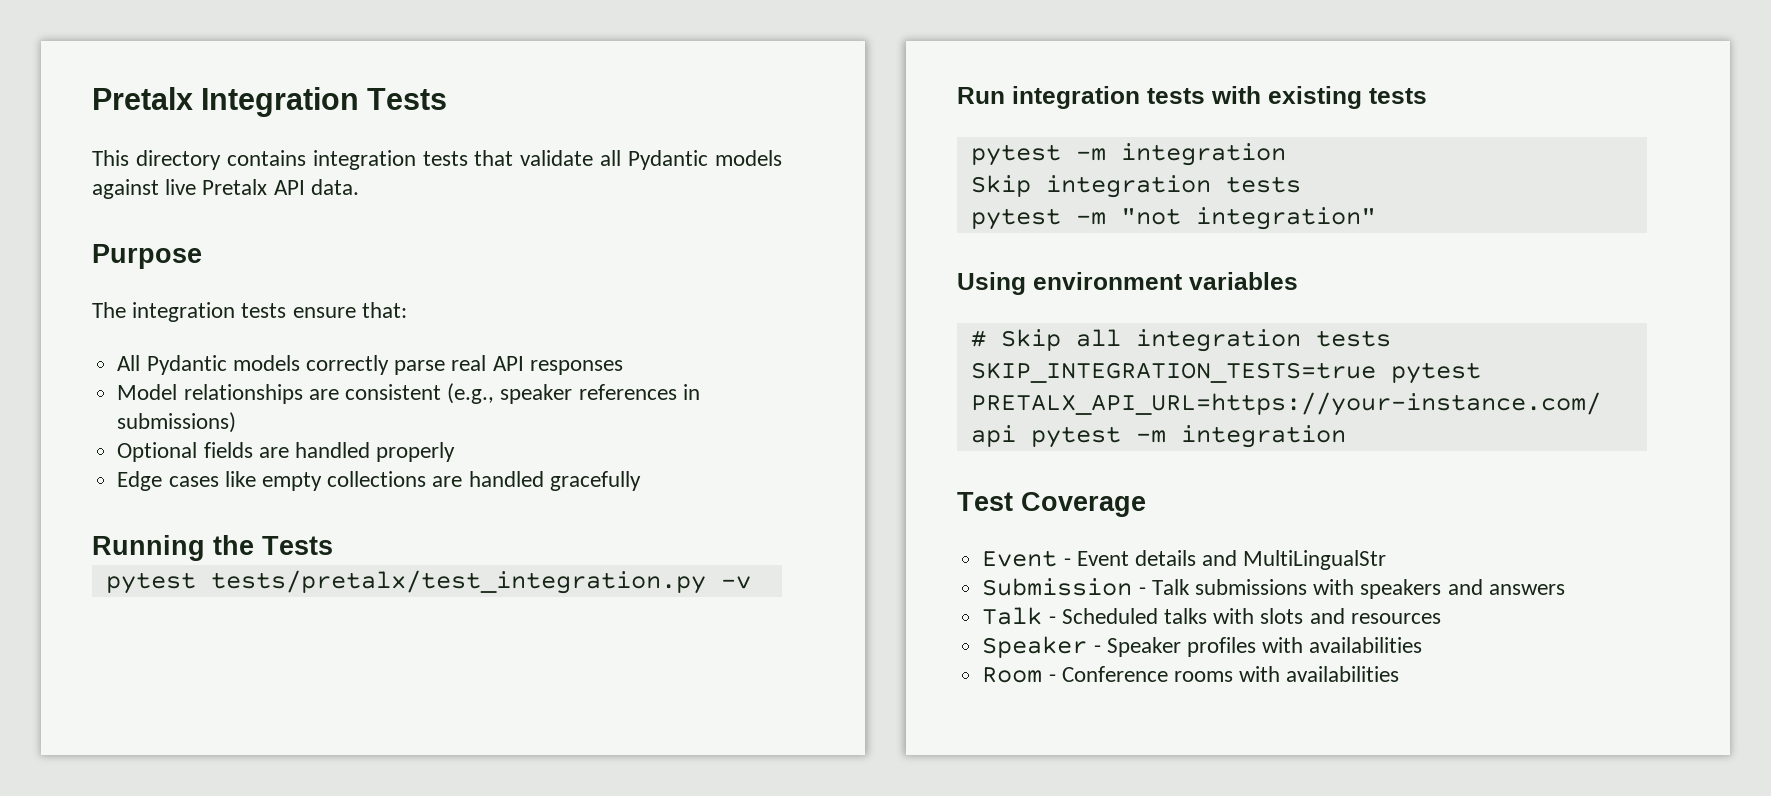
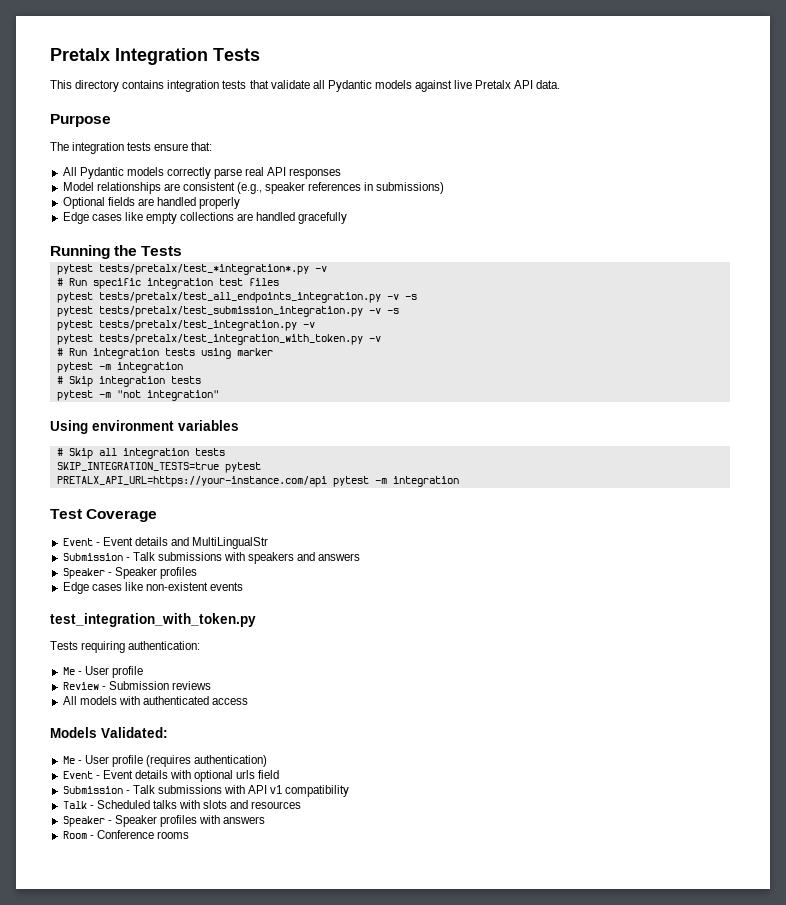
[210,570,751,594] [957,86,1427,109] [970,143,1286,166] tests/pretalx/test_integration.py -v // Run integration tests with existing tests // pytest -m integration // -> [98,264,327,275] [56,278,279,289] [56,292,417,303] [56,306,399,317] [56,320,315,331] [56,334,381,345] [56,348,273,359] [56,362,183,373] [56,376,63,384] tests/pretalx/test_*integration*.py -v // # Run specific integration test files // pytest tests/pretalx/test_all_endpoints_integration.py -v -s // pytest tests/pretalx/test_submission_integration.py -v -s // pytest tests/pretalx/test_integration.py -v // pytest tests/pretalx/test_integration_with_token.py -v // # Run integration tests using marker // pytest -m integration // #
(1565, 589) none -> [62,567,197,579] [62,582,244,594] [50,613,256,627] [50,641,201,653] [62,666,143,678] [62,681,211,690] [62,696,249,705] [50,727,168,738] [62,755,268,767] [62,770,280,782] [62,785,350,797] // Speaker - Speaker profiles // Edge cases like non-existent events // test_integration_with_token.py // Tests requiring authentication: // Me - User profile // Review - Submission reviews // All models with authenticated access // Models Validated: // Me - User profile (requires authentication) // Event - Event details with optional urls field // Submission - Talk submissions with API v1 compatibility
[1309,637,1423,653] availabilities -> [223,816,266,824] answers
[1239,666,1400,682] with availabilities -> (189, 835) none

